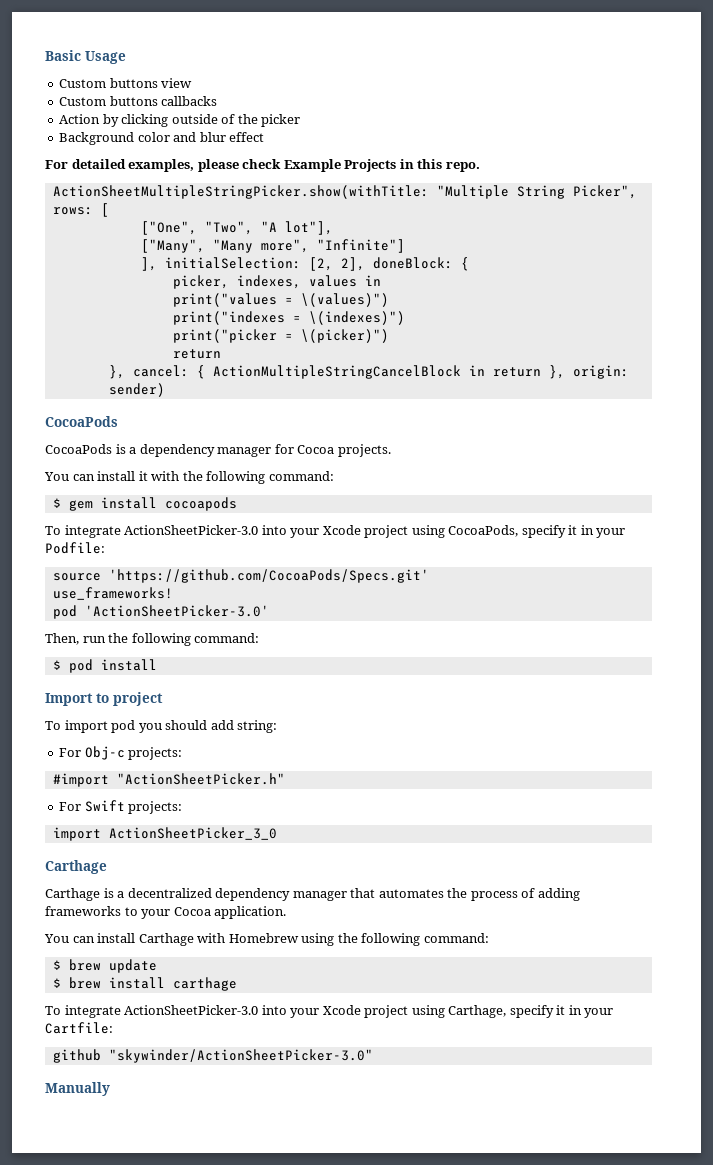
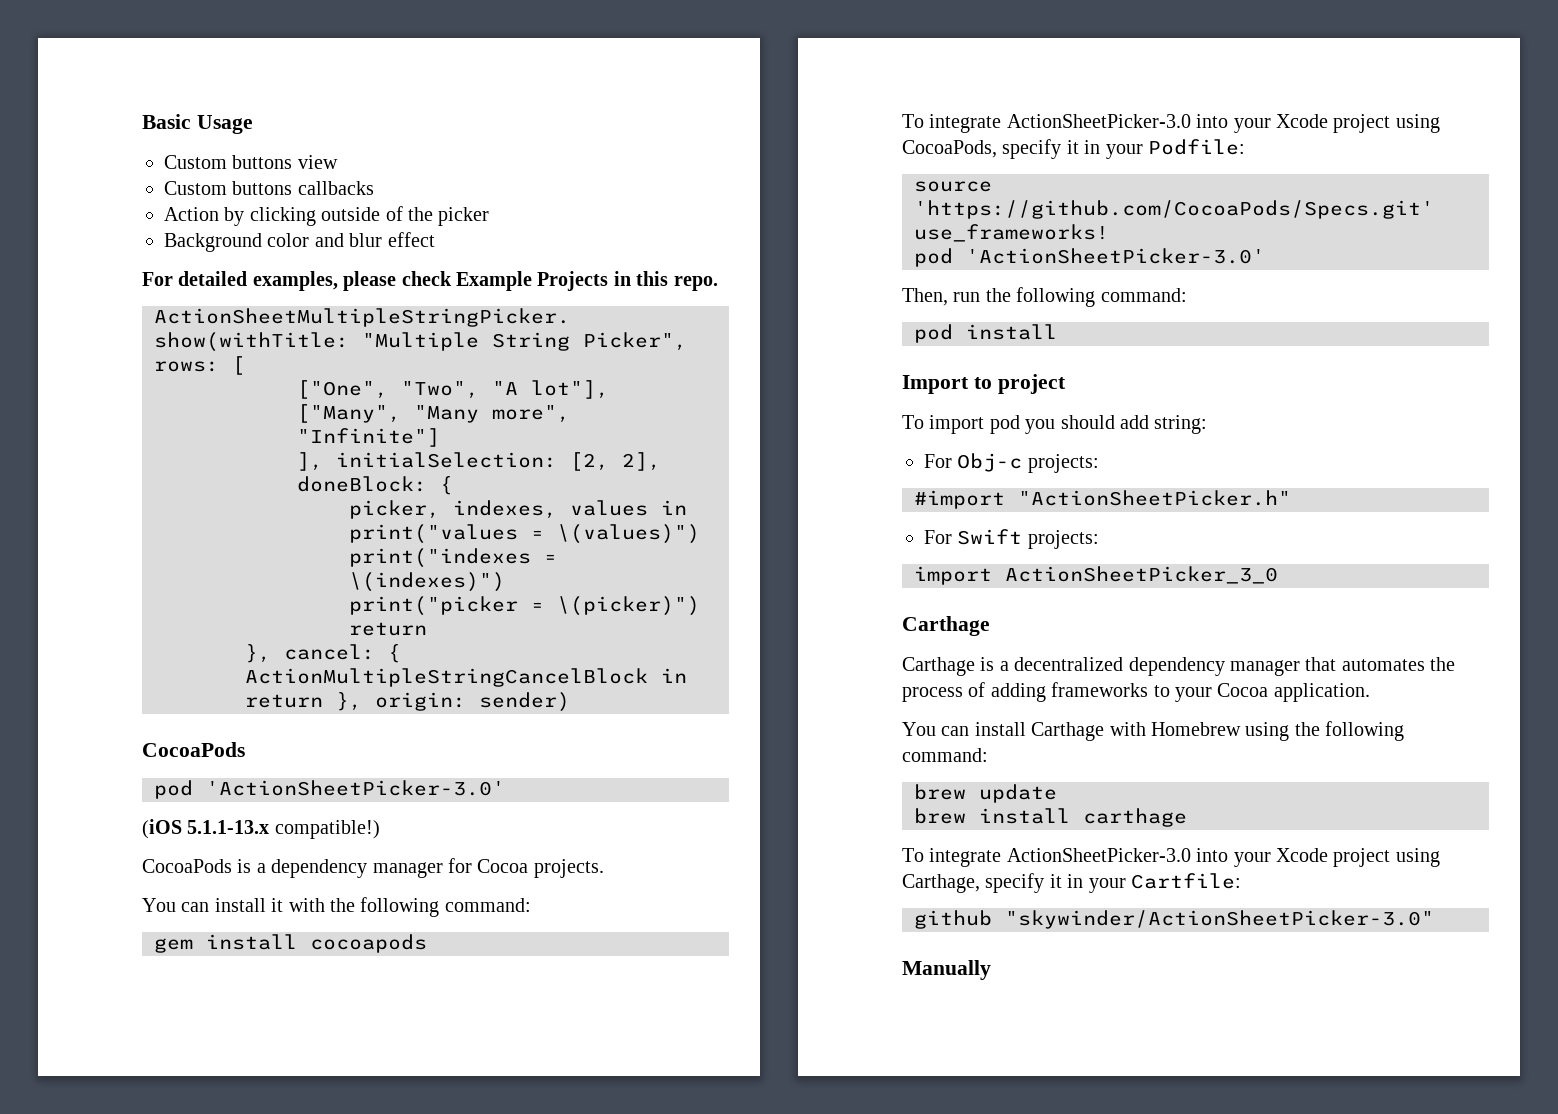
(118, 421) none -> [154,780,505,799] [142,819,380,839] // pod 'ActionSheetPicker-3.0' // (iOS 5.1.1-13.x compatible!)
[52,498,61,508] $ -> (531, 905) none
[52,660,61,670] $ -> (1187, 295) none
[52,960,61,970] $ -> (988, 755) none
[52,978,61,988] $ -> (1057, 793) none

